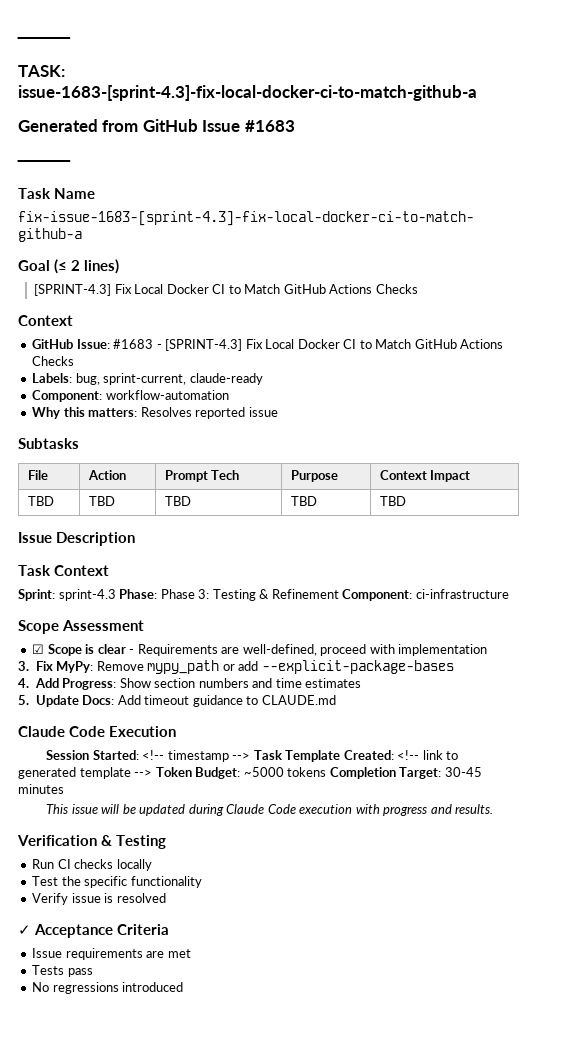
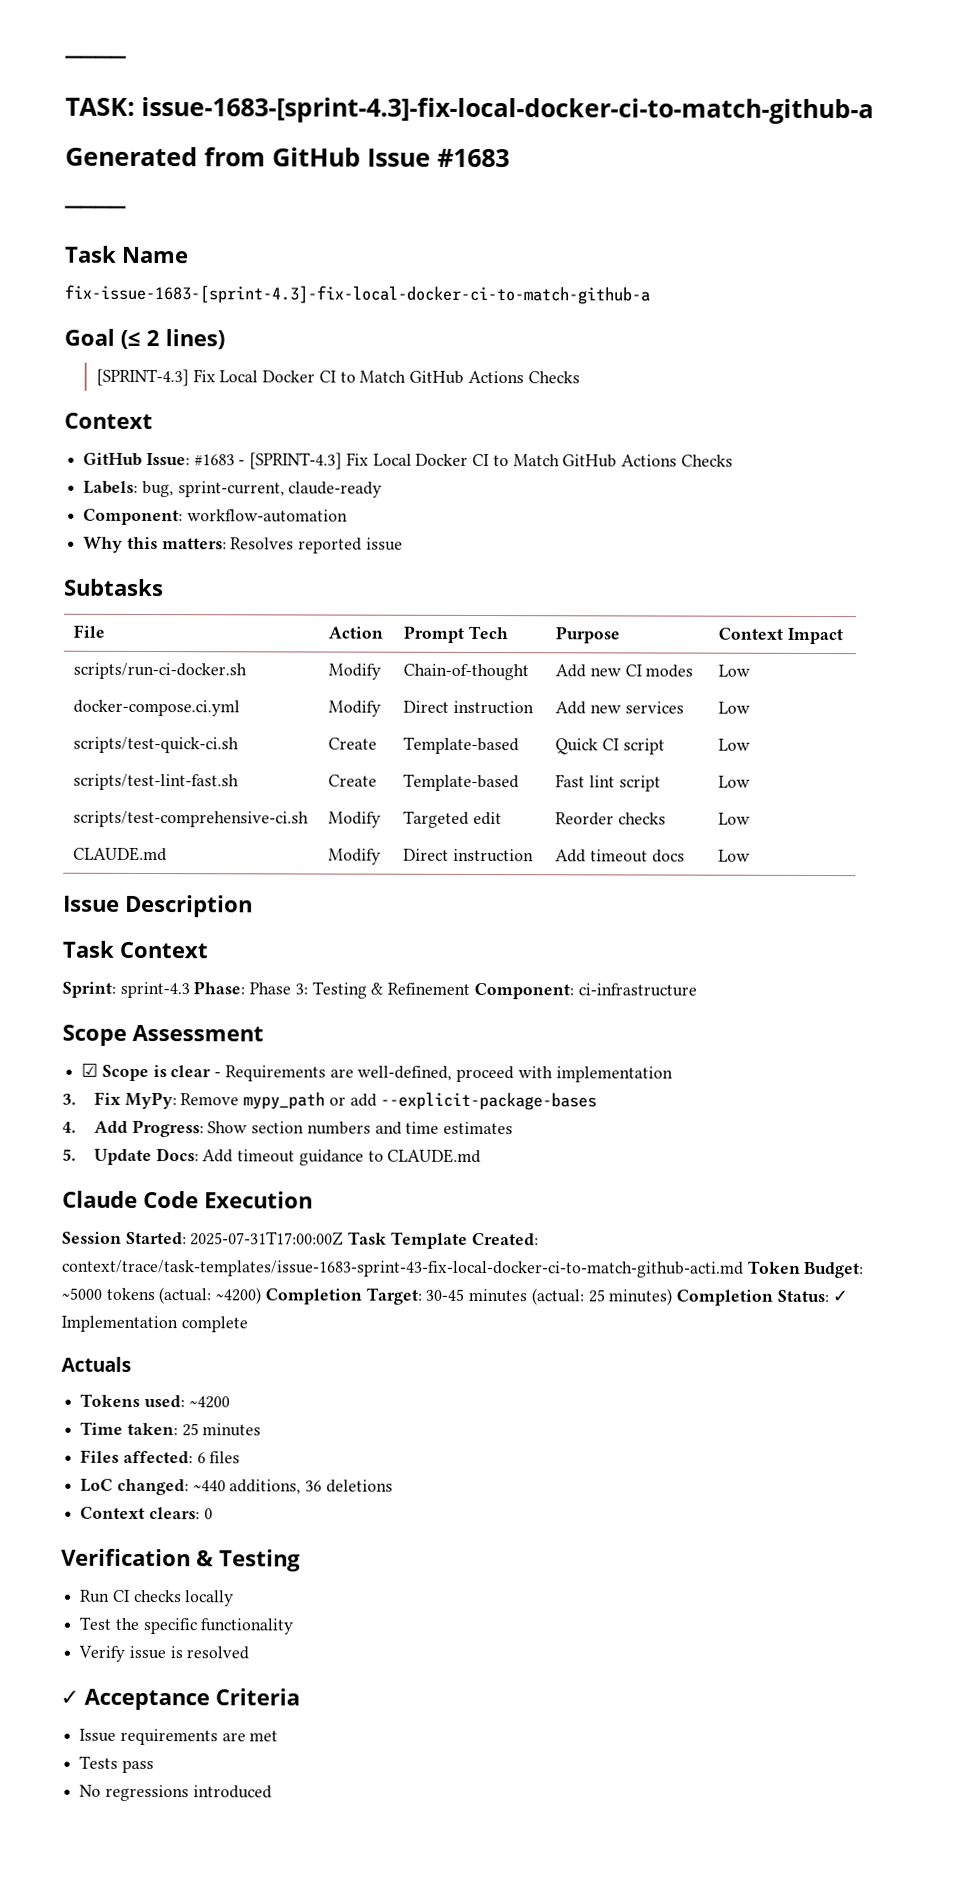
[27,496,54,506] [88,496,115,506] [164,496,191,506] [290,496,317,506] [379,496,406,506] TBD | TBD | TBD | TBD | TBD -> [73,662,248,680] [328,663,382,680] [403,663,530,681] [555,664,694,678] [718,664,751,677] [73,699,241,717] [328,700,382,717] [403,700,534,715] [555,701,684,715] [718,701,751,714] [73,736,240,754] [328,737,378,750] [403,736,520,755] [555,738,665,755] [718,738,751,751] [73,773,240,791] [328,774,378,787] [403,773,520,792] [555,774,661,792] [718,775,751,788] [73,810,310,828] [328,811,382,828] [403,810,502,828] [555,812,666,826] [718,812,751,825] [73,846,168,862] [328,848,382,865] [403,848,534,863] [555,849,685,863] [718,849,751,862] scripts/run-ci-docker.sh | Modify | Chain-of-thought | Add new CI modes | Low // docker-compose.ci.yml | Modify | Direct instruction | Add new services | Low // scripts/test-quick-ci.sh | Create | Template-based | Quick CI script | Low // scripts/test-lint-fast.sh | Create | Template-based | Fast lint script | Low // scripts/test-comprehensive-ci.sh | Modify | Targeted edit | Reorder checks | Low // CLAUDE.md | Modify | Direct instruction | Add timeout docs | Low
[142,750,459,762] [18,767,153,779] <!-- timestamp --> Task Template Created: <!-- link to generated template --> -> [190,1231,539,1249] [62,1259,744,1278] 2025-07-31T17:00:00Z Task Template Created: context/trace/task-templates/issue-1683-sprint-43-fix-local-docker-ci-to-match-github-acti.md
(327, 772) none -> [158,1287,262,1305] (actual: ~4200)
[46,804,494,816] // This issue will be updated during Claude Code execution with progress and results. -> [530,1288,849,1306] [61,1315,248,1333] [61,1356,131,1372] [80,1393,230,1409] [80,1421,262,1437] [80,1449,241,1464] [80,1478,393,1496] [80,1506,213,1520] (actual: 25 minutes) Completion Status: ✓ Implementation complete // Actuals // Tokens used: ~4200 // Time taken: 25 minutes // Files affected: 6 files // LoC changed: ~440 additions, 36 deletions // Context clears: 0

